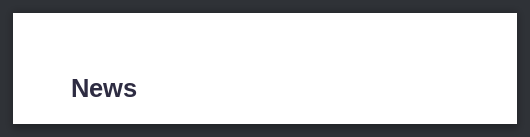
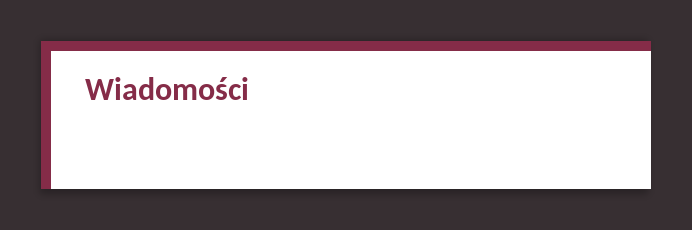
[71,79,137,97] News -> [85,77,249,100] Wiadomości

